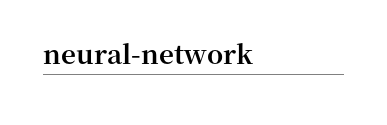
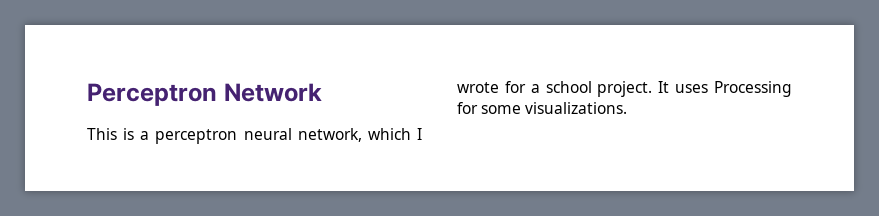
[43,43,253,64] neural-network -> [87,83,322,106] [87,128,422,144] [457,81,792,97] [457,102,628,114] Perceptron Network // This is a perceptron neural network, which I wrote for a school project. It uses Processing for some visualizations.

